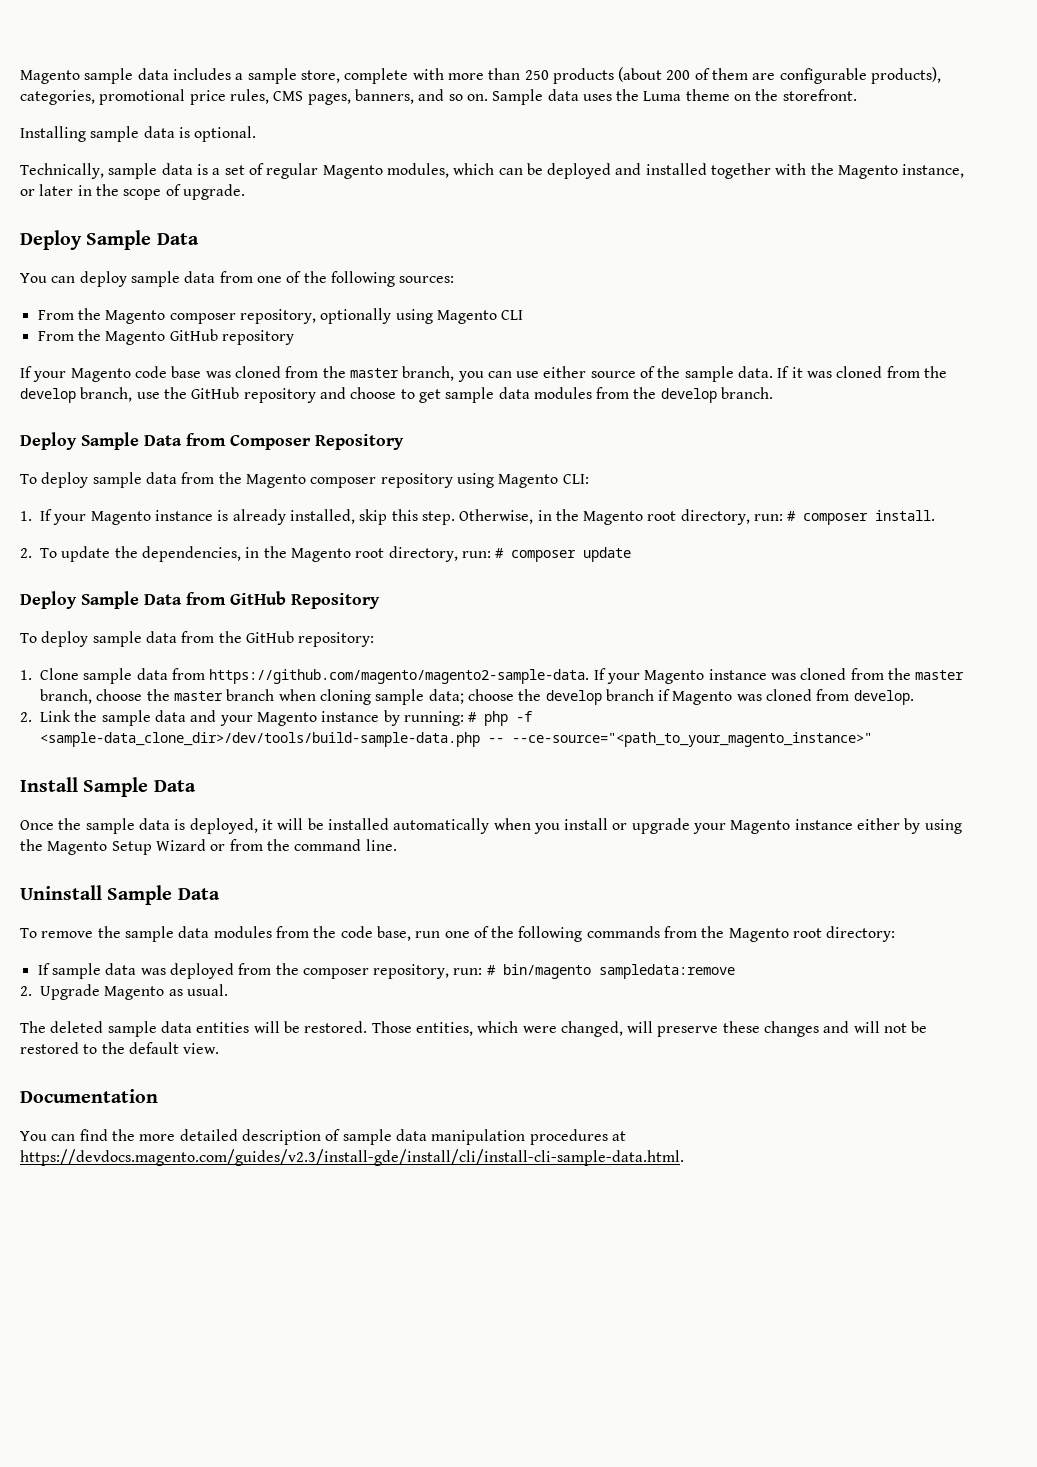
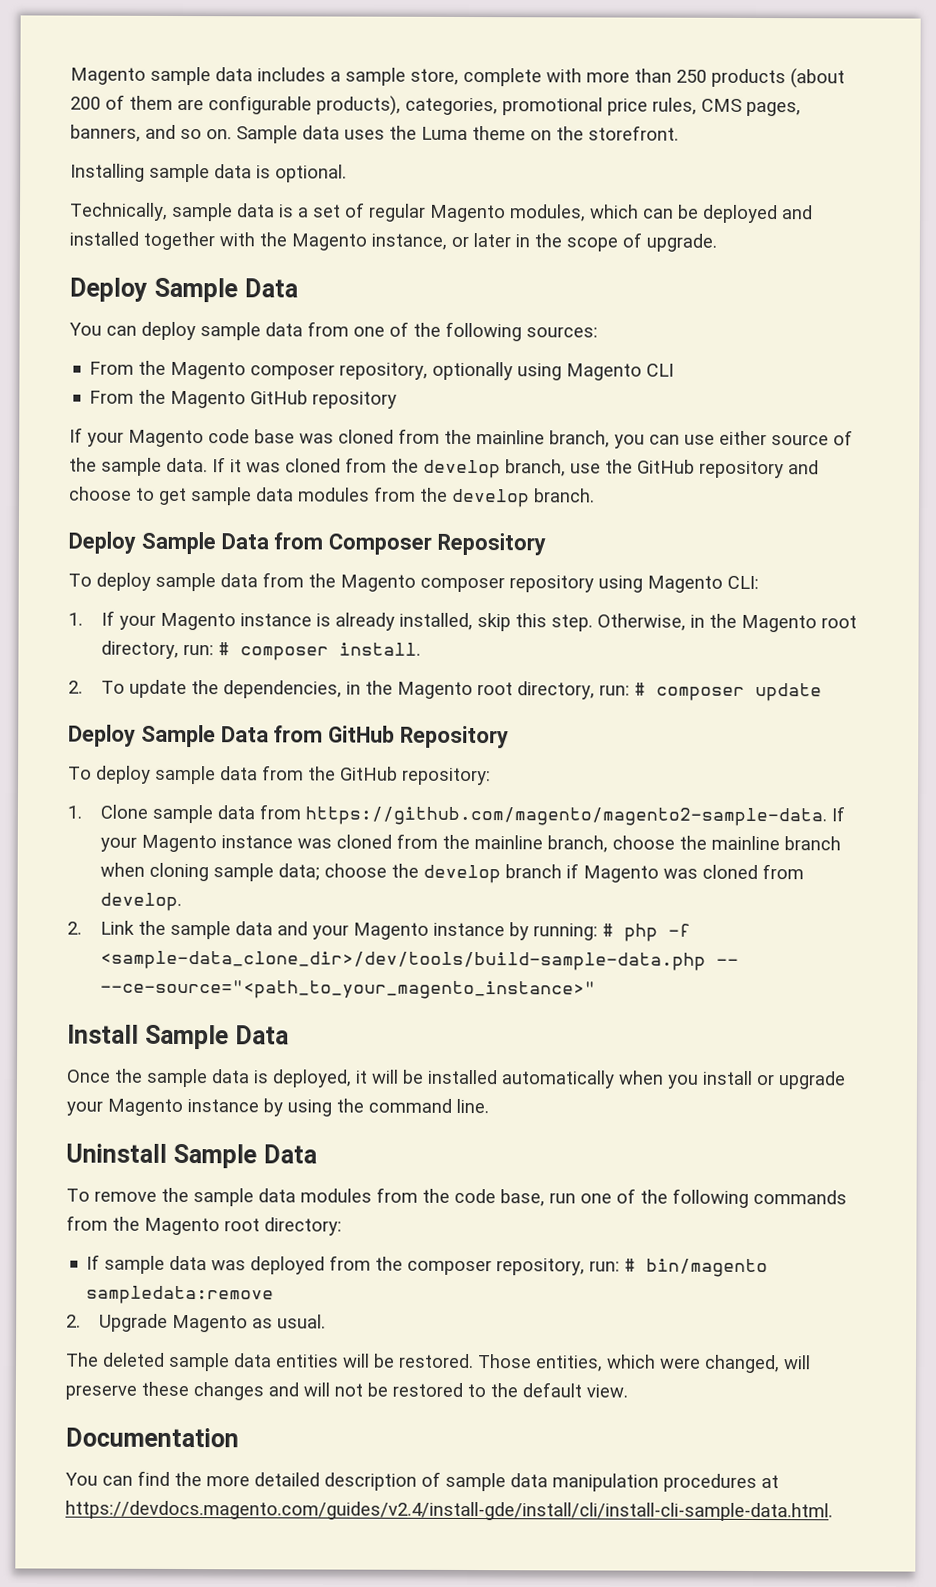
[349,368,399,378] master -> [476,430,545,445] mainline
[915,670,965,680] master -> [474,835,544,850] mainline
[173,691,223,701] master -> [711,835,781,851] mainline
[857,818,901,830] either -> (259, 1106) none
[47,839,290,855] Magento Setup Wizard or from the -> (364, 1105) none
[20,1149,684,1166] https://devdocs.magento.com/guides/v2.3/install-gde/install/cli/install-cli-sample-data.html. -> [65,1500,833,1522] https://devdocs.magento.com/guides/v2.4/install-gde/install/cli/install-cli-sample-data.html.

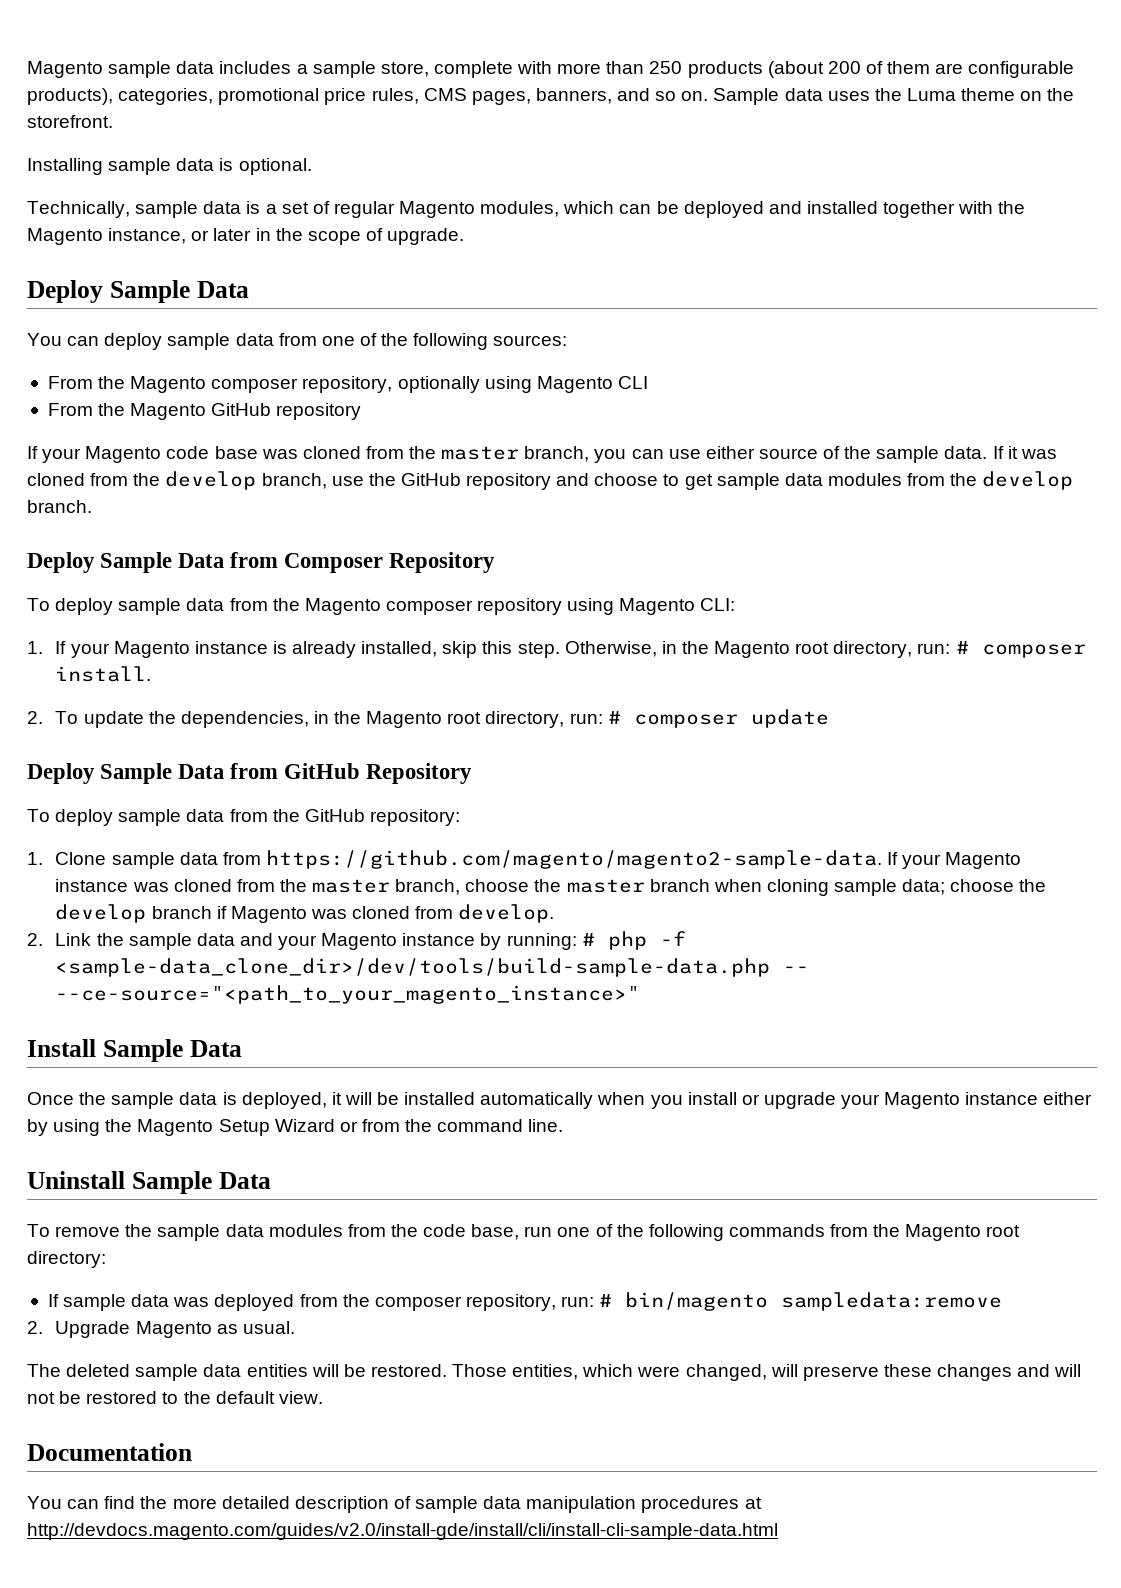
[476,430,545,445] mainline -> [441,446,520,460] master
[474,835,544,850] mainline -> [312,879,391,893] master
[711,835,781,851] mainline -> [566,879,645,893] master
(259, 1106) none -> [1043,1092,1093,1105] either
(364, 1105) none -> [137,1119,433,1136] Magento Setup Wizard or from the
[65,1500,833,1522] https://devdocs.magento.com/guides/v2.4/install-gde/install/cli/install-cli-sample-data.html. -> [27,1523,778,1540] http://devdocs.magento.com/guides/v2.0/install-gde/install/cli/install-cli-sample-data.html

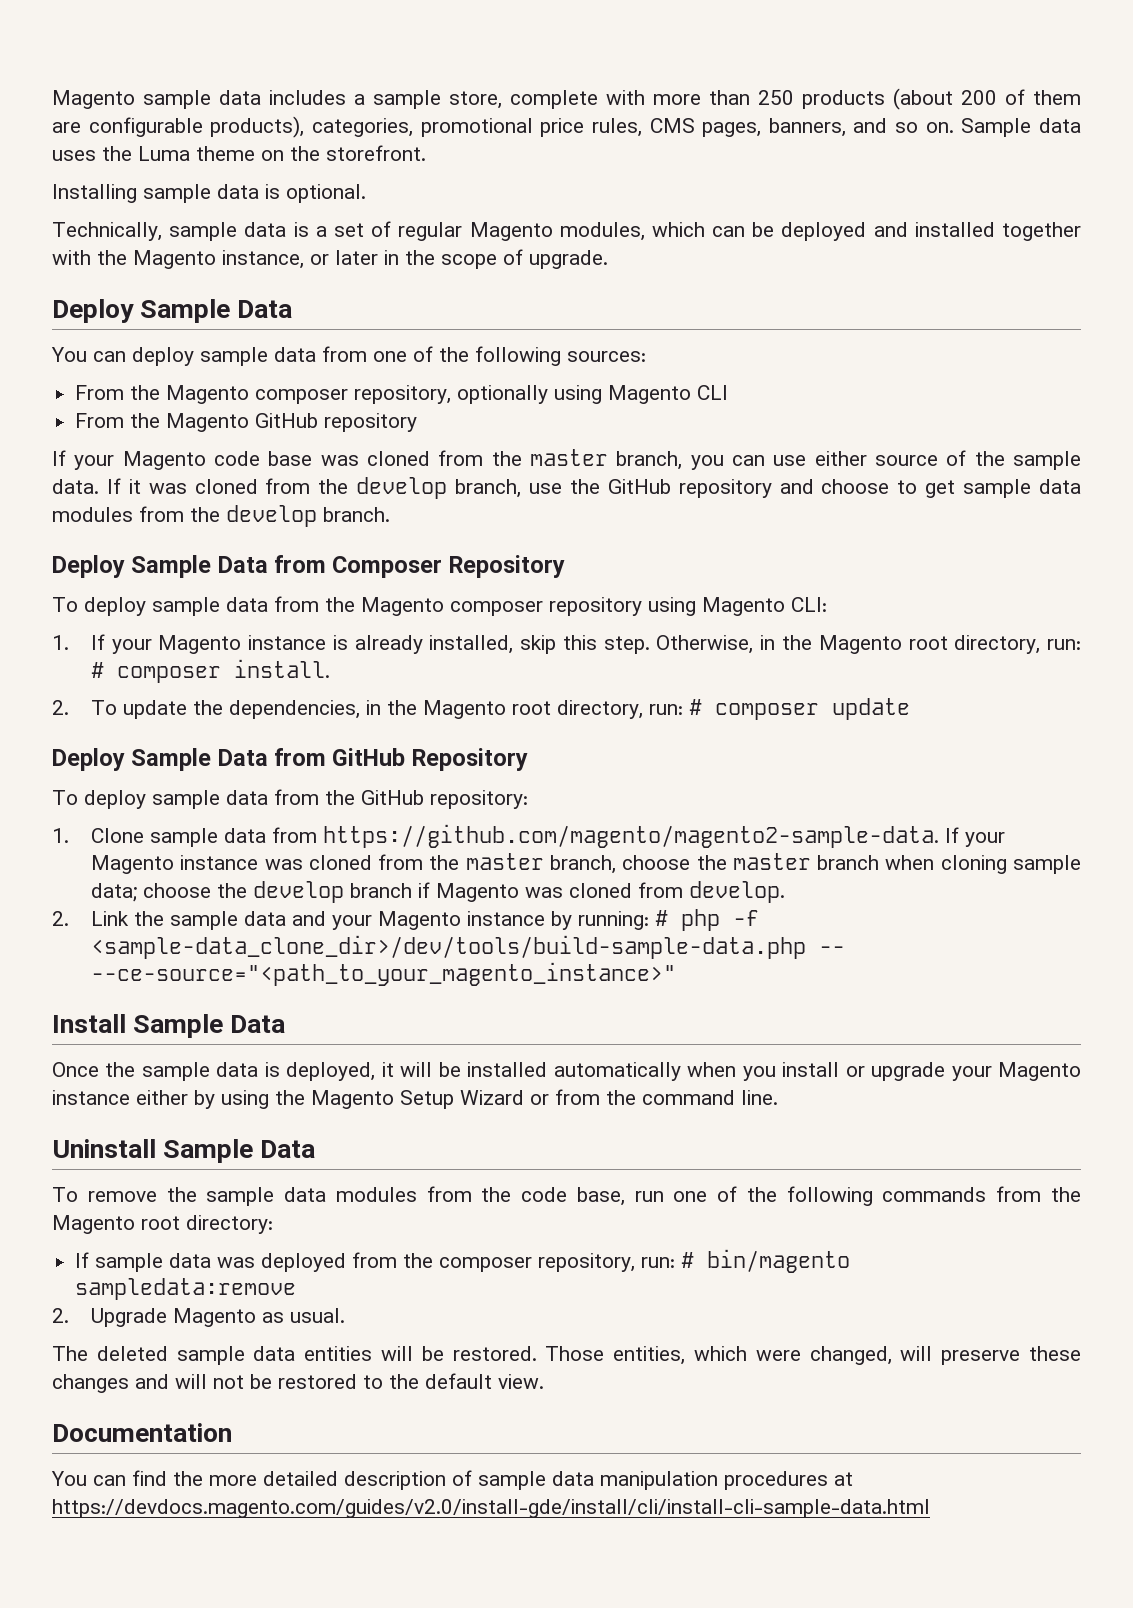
[27,1523,778,1540] http://devdocs.magento.com/guides/v2.0/install-gde/install/cli/install-cli-sample-data.html -> [52,1499,930,1518] https://devdocs.magento.com/guides/v2.0/install-gde/install/cli/install-cli-sample-data.html

